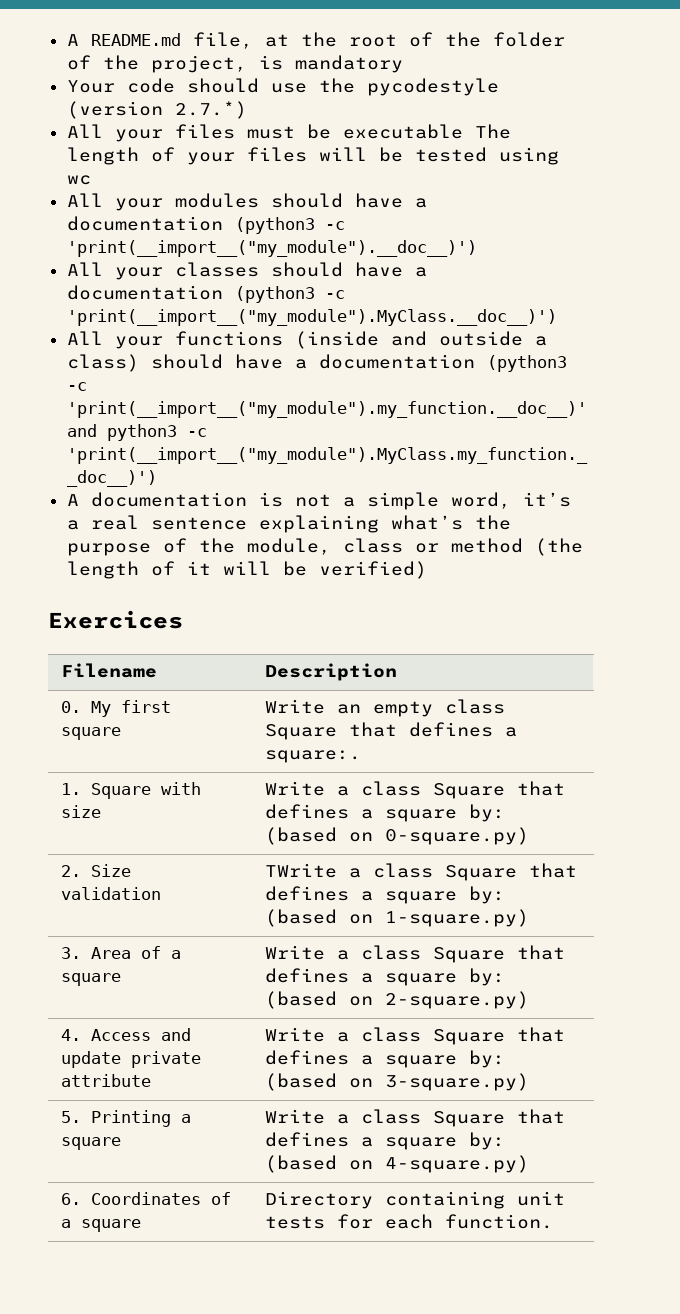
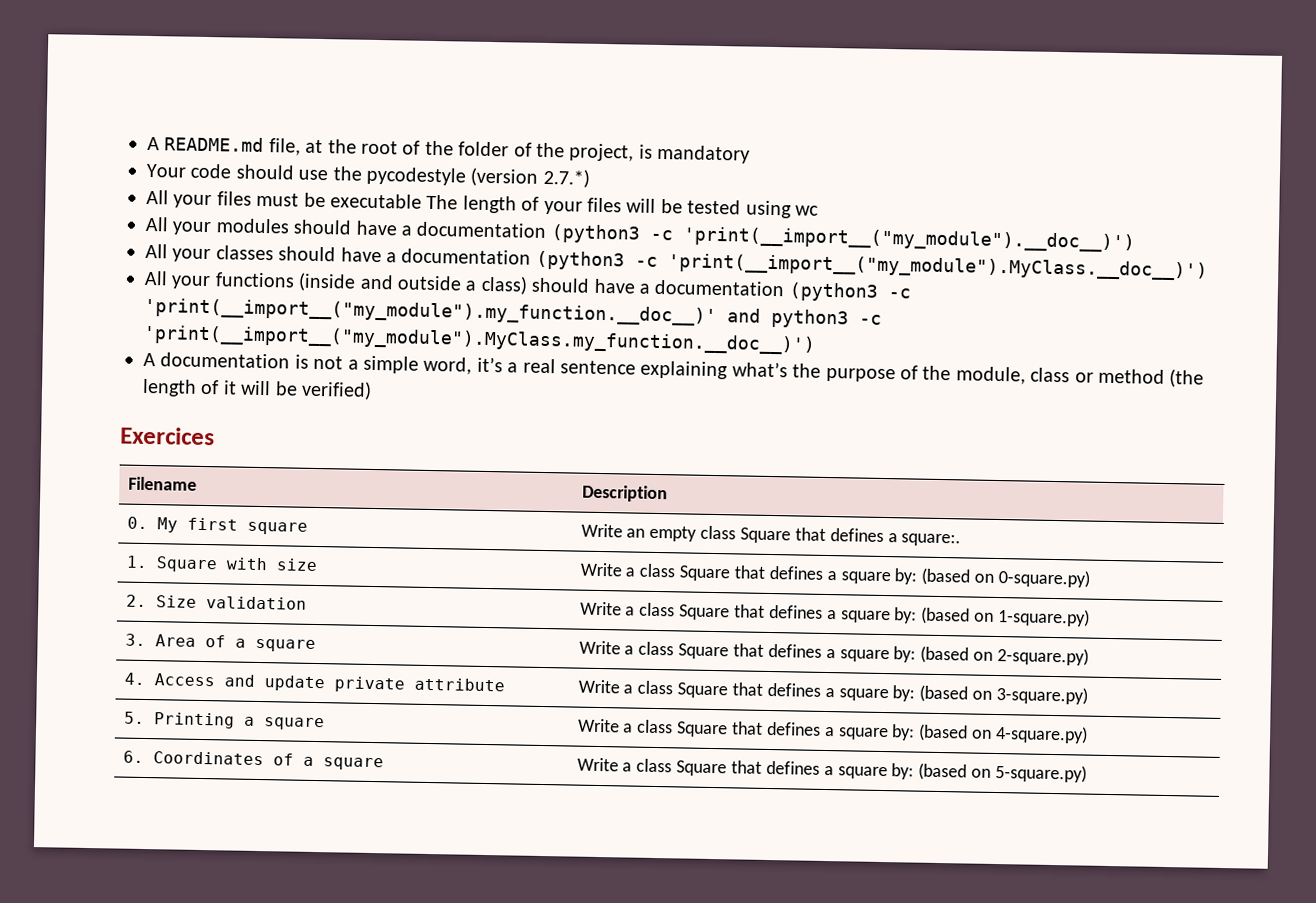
[265,863,338,878] TWrite -> [579,601,622,616] Write
[265,1191,566,1209] [265,1214,554,1229] Directory containing unit tests for each function. -> [576,757,1087,783] Write a class Square that defines a square by: (based on 5-square.py)

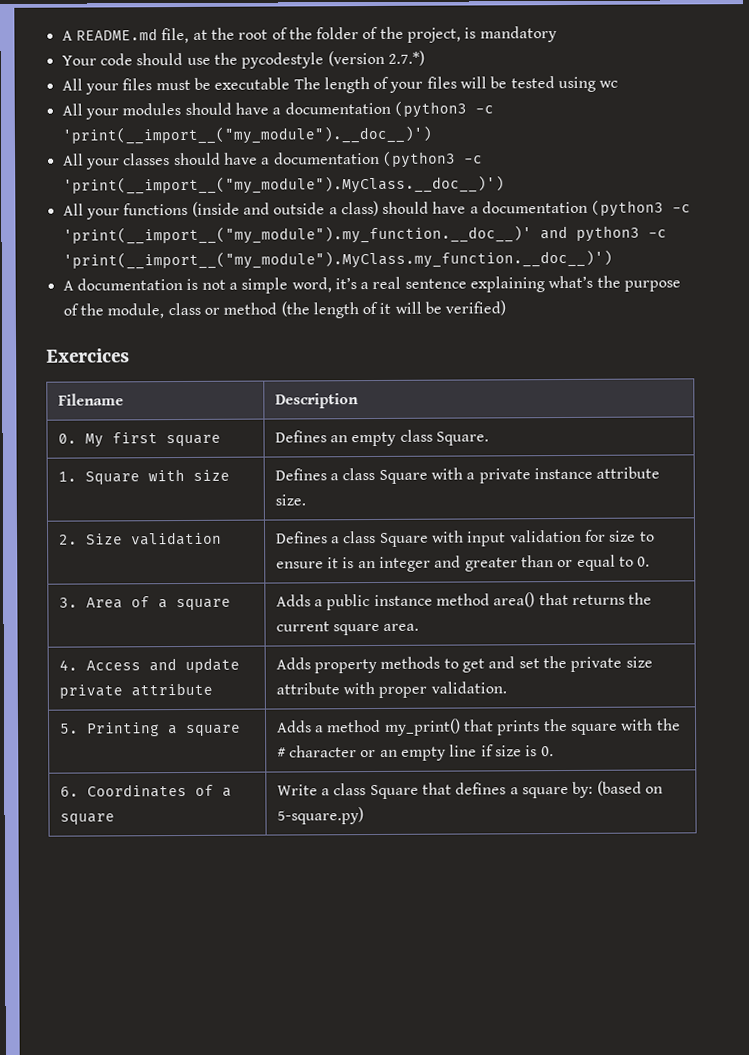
[580,523,623,538] Write -> [274,430,327,443] Defines
[739,527,962,547] Square that defines a square:. -> [436,431,490,446] Square.
[579,562,1090,588] Write a class Square that defines a square by: (based on 0-square.py) -> [274,466,661,484] [274,494,306,506] Defines a class Square with a private instance attribute size.
[579,601,1090,627] Write a class Square that defines a square by: (based on 1-square.py) -> [275,529,655,547] [275,554,651,572] Defines a class Square with input validation for size to ensure it is an integer and greater than or equal to 0.
[578,640,1089,666] Write a class Square that defines a square by: (based on 2-square.py) -> [275,592,653,611] [275,621,420,636] Adds a public instance method area() that returns the current square area.
[577,679,1088,705] [123,711,325,731] [577,718,1088,744] Write a class Square that defines a square by: (based on 3-square.py) // 5. Printing a square | Write a class Square that defines a square by: (based on 4-square.py) -> [275,655,653,674] [275,681,507,698] [59,722,241,737] [276,718,681,736] [276,744,554,761] Adds property methods to get and set the private size attribute with proper validation. // 5. Printing a square | Adds a method my_print() that prints the square with the # character or an empty line if size is 0.

